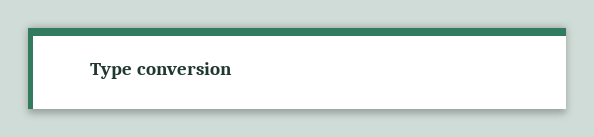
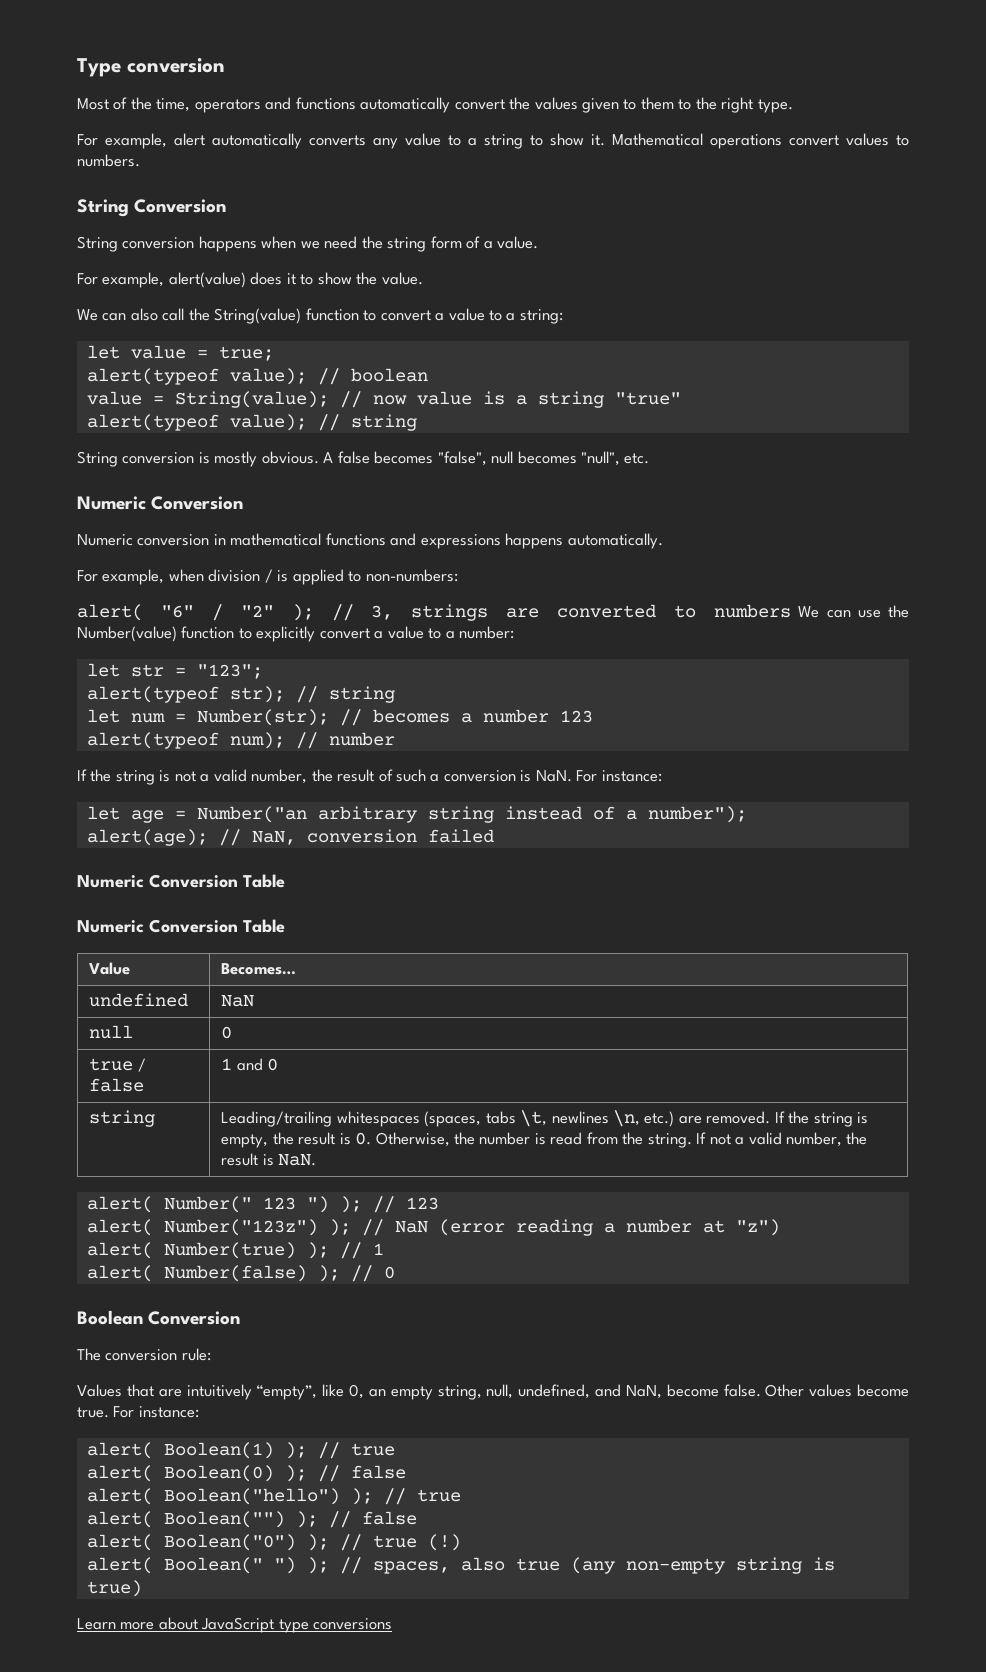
(232, 68) none -> [77,97,793,113] [77,133,909,149] [77,154,140,167] [77,199,227,217] [77,236,539,252] [77,272,423,288] [77,308,563,324] [86,345,274,361] [86,368,428,385] [86,391,681,408] [86,414,417,431] [77,451,650,467] [77,496,244,510] [77,533,663,549] [77,569,458,585] [77,604,910,621] [77,626,515,642] [86,663,263,679] [86,686,395,703] [86,709,593,726] [86,732,395,749] [77,769,662,785] [86,806,747,823] [86,829,494,846] [77,874,285,888] [77,919,285,933] [89,962,131,975] [221,963,297,975] [89,993,189,1007] [221,995,255,1007] [89,1025,134,1039] [221,1026,233,1039] [89,1058,146,1072] [89,1078,145,1092] [221,1058,279,1071] [89,1110,156,1127] [221,1110,869,1127] [221,1132,868,1148] [221,1153,317,1166] [86,1196,439,1213] [86,1219,780,1236] [86,1242,384,1259] [86,1265,395,1282] [77,1310,241,1325] [77,1348,211,1361] [77,1384,910,1400] [77,1406,199,1418] [86,1442,395,1459] [86,1465,406,1482] [86,1488,461,1505] [86,1511,417,1528] [86,1534,461,1551] [86,1557,835,1574] [86,1580,142,1597] [77,1617,393,1633] // Most of the time, operators and functions automatically convert the values given to them to the right type. // For example, alert automatically converts any value to a string to show it. Mathematical operations convert values to numbers. // String Conversion // String conversion happens when we need the string form of a value. // For example, alert(value) does it to show the value. // We can also call the String(value) function to convert a value to a string: // let value = true; // alert(typeof value); // boolean // value = String(value); // now value is a string "true" // alert(typeof value); // string // String conversion is mostly obvious. A false becomes "false", null becomes "null", etc. // Numeric Conversion // Numeric conversion in mathematical functions and expressions happens automatically. // For example, when division / is applied to non-numbers: // alert( "6" / "2" ); // 3, strings are converted to numbers We can use the Number(value) function to explicitly convert a value to a number: // let str = "123"; // alert(typeof str); // string // let num = Number(str); // becomes a number 123 // alert(typeof num); // number // If the string is not a valid number, the result of such a conversion is NaN. For instance: // let age = Number("an arbitrary string instead of a number"); // alert(age); // NaN, conversion failed // Numeric Conversion Table // Numeric Conversion Table // Value | Becomes… // undefined | NaN // null | 0 // true / false | 1 and 0 // string | Leading/trailing whitespaces (spaces, tabs \t, newlines \n, etc.) are removed. If the string is empty, the result is 0. Otherwise, the number is read from the string. If not a valid number, the result is NaN. // alert( Number(" 123 ") ); // 123 // alert( Number("123z") ); // NaN (error reading a number at "z") // alert( Number(true) ); // 1 // alert( Number(false) ); // 0 // Boolean Conversion // The conversion rule: // Values that are intuitively “empty”, like 0, an empty string, null, undefined, and NaN, become false. Other values become true. For instance: // alert( Boolean(1) ); // true // alert( Boolean(0) ); // false // alert( Boolean("hello") ); // true // alert( Boolean("") ); // false // alert( Boolean("0") ); // true (!) // alert( Boolean(" ") ); // spaces, also true (any non-empty string is true) // Learn more about JavaScript type conversions

